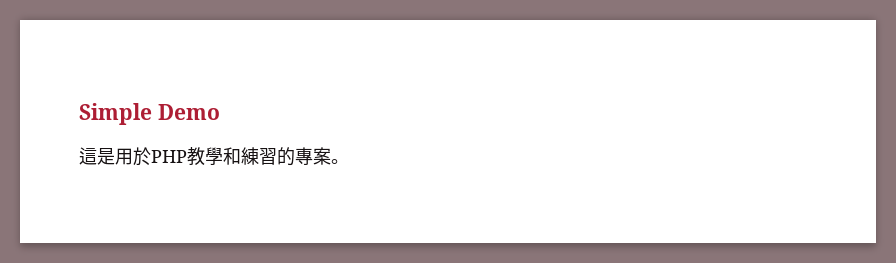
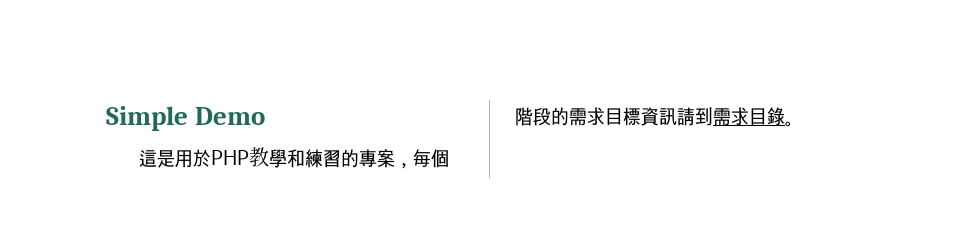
(331, 156) none -> [395,149,450,169] [515,107,785,126] ，每個階段的需求目標資訊請到需求目錄

